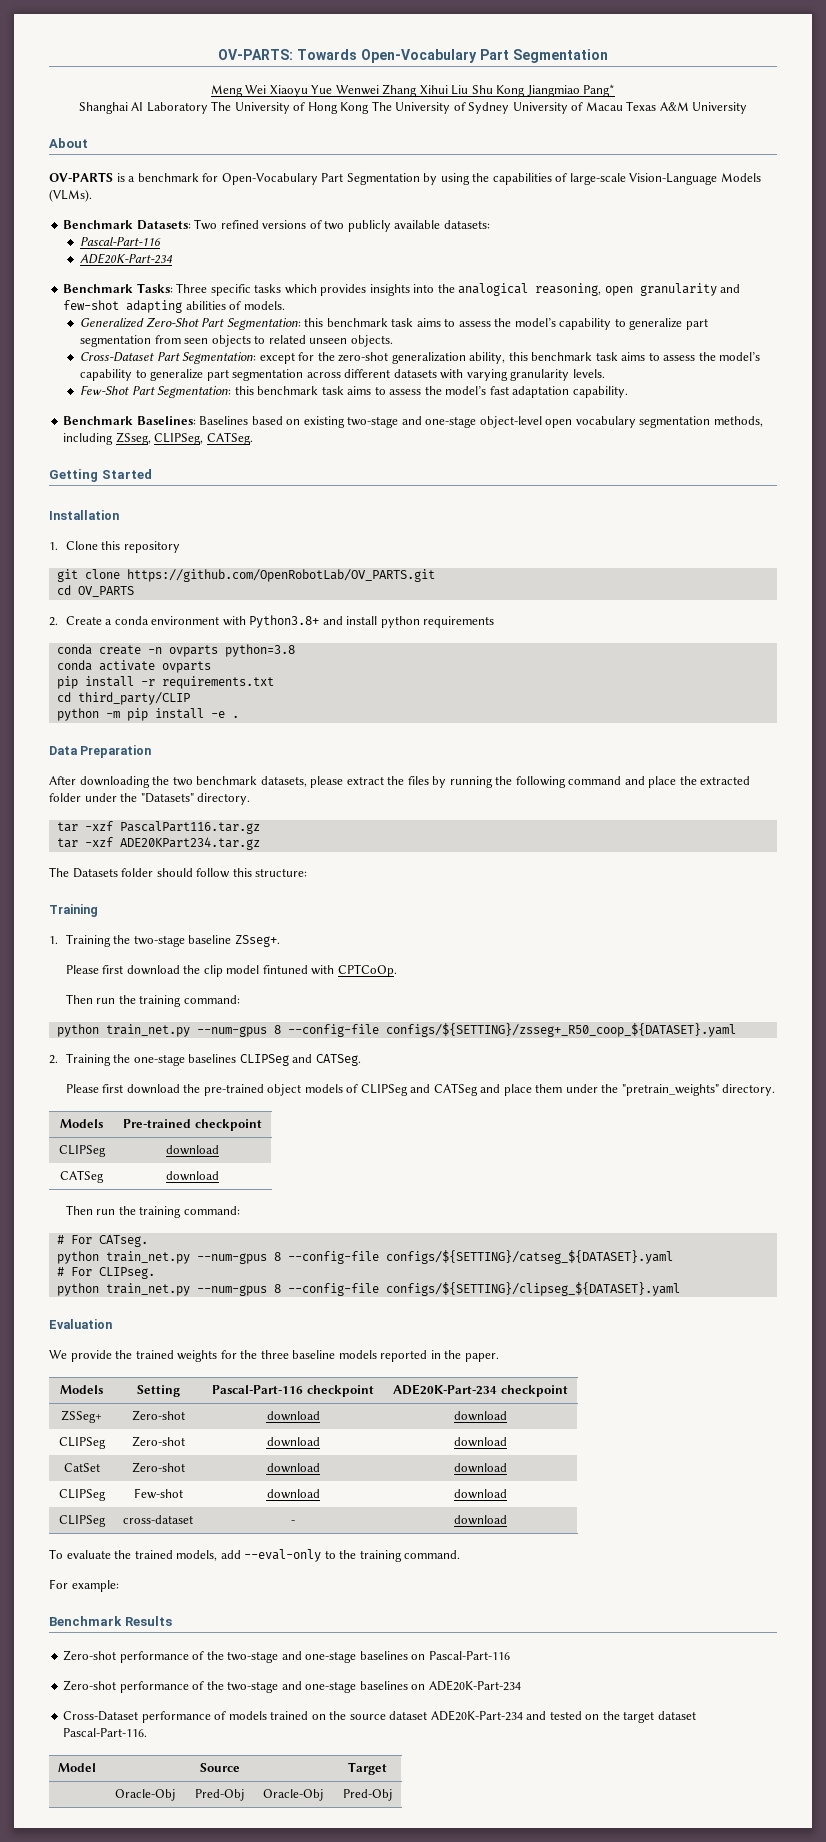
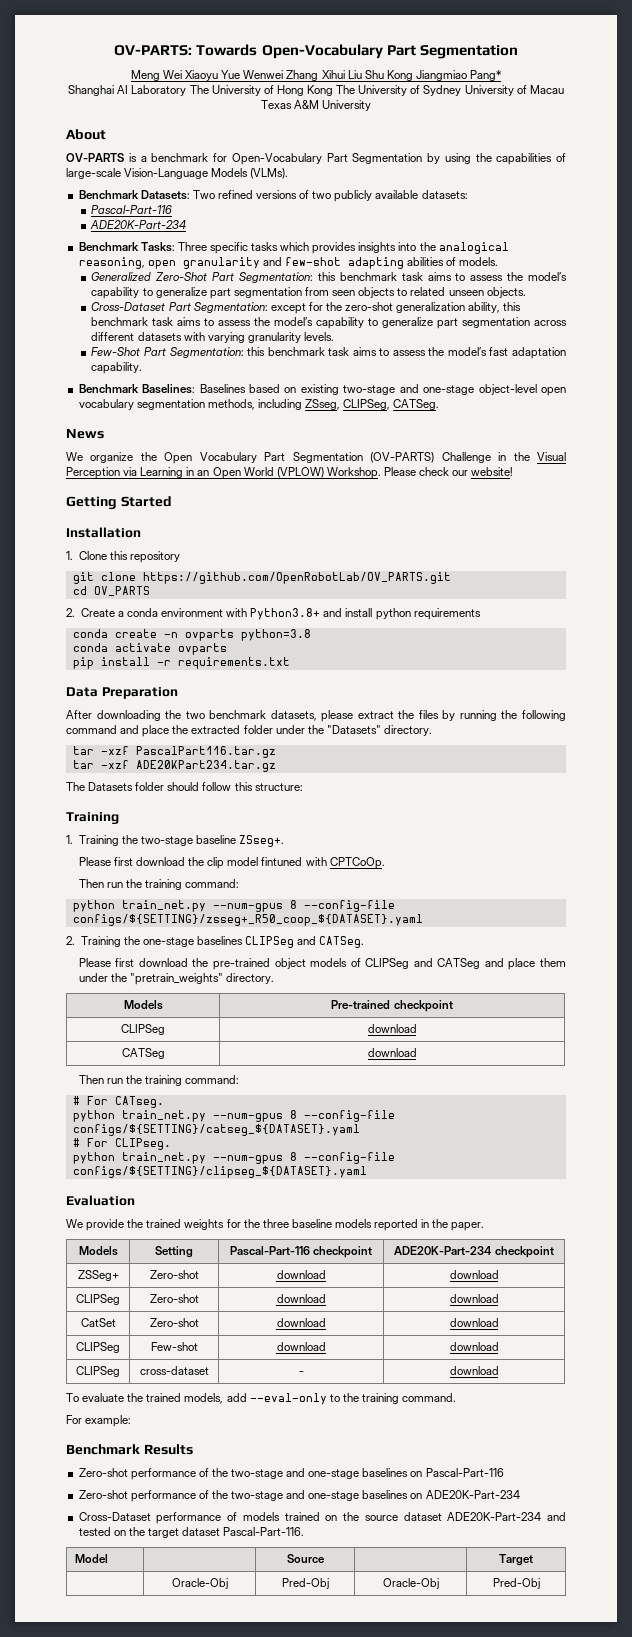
(253, 438) none -> [66,428,104,439] [66,452,566,464] [66,467,514,479] // News // We organize the Open Vocabulary Part Segmentation (OV-PARTS) Challenge in the Visual Perception via Learning in an Open World (VPLOW) Workshop. Please check our website!
[56,692,190,705] [56,708,239,721] // cd third_party/CLIP // python -m pip install -e . -> (290, 663) none

